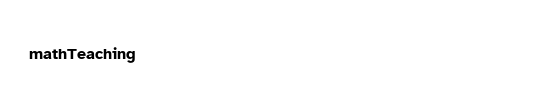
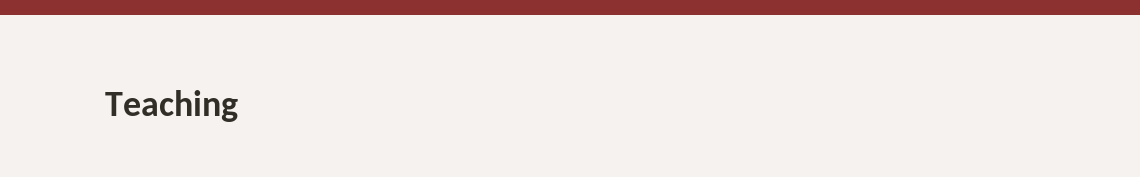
[29,47,136,63] mathTeaching -> [105,90,238,122] Teaching

